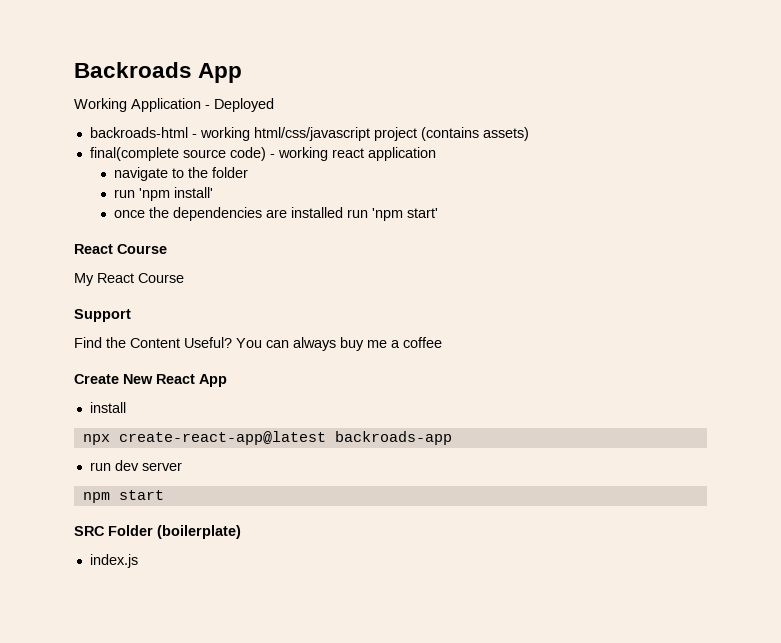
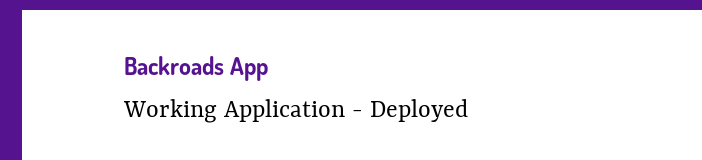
[89,127,529,141] [89,147,436,161] [113,167,248,181] [113,187,213,201] [113,207,438,221] [74,244,167,254] [74,273,184,286] [74,309,131,322] [74,337,442,351] [74,374,227,387] [89,402,126,413] [82,431,452,445] [89,460,182,471] [82,490,164,503] [74,525,241,539] [89,554,138,568] // backroads-html - working html/css/javascript project (contains assets) // final(complete source code) - working react application // navigate to the folder // run 'npm install' // once the dependencies are installed run 'npm start' // React Course // My React Course // Support // Find the Content Useful? You can always buy me a coffee // Create New React App // install // npx create-react-app@latest backroads-app // run dev server // npm start // SRC Folder (boilerplate) // index.js -> (469, 110) none

